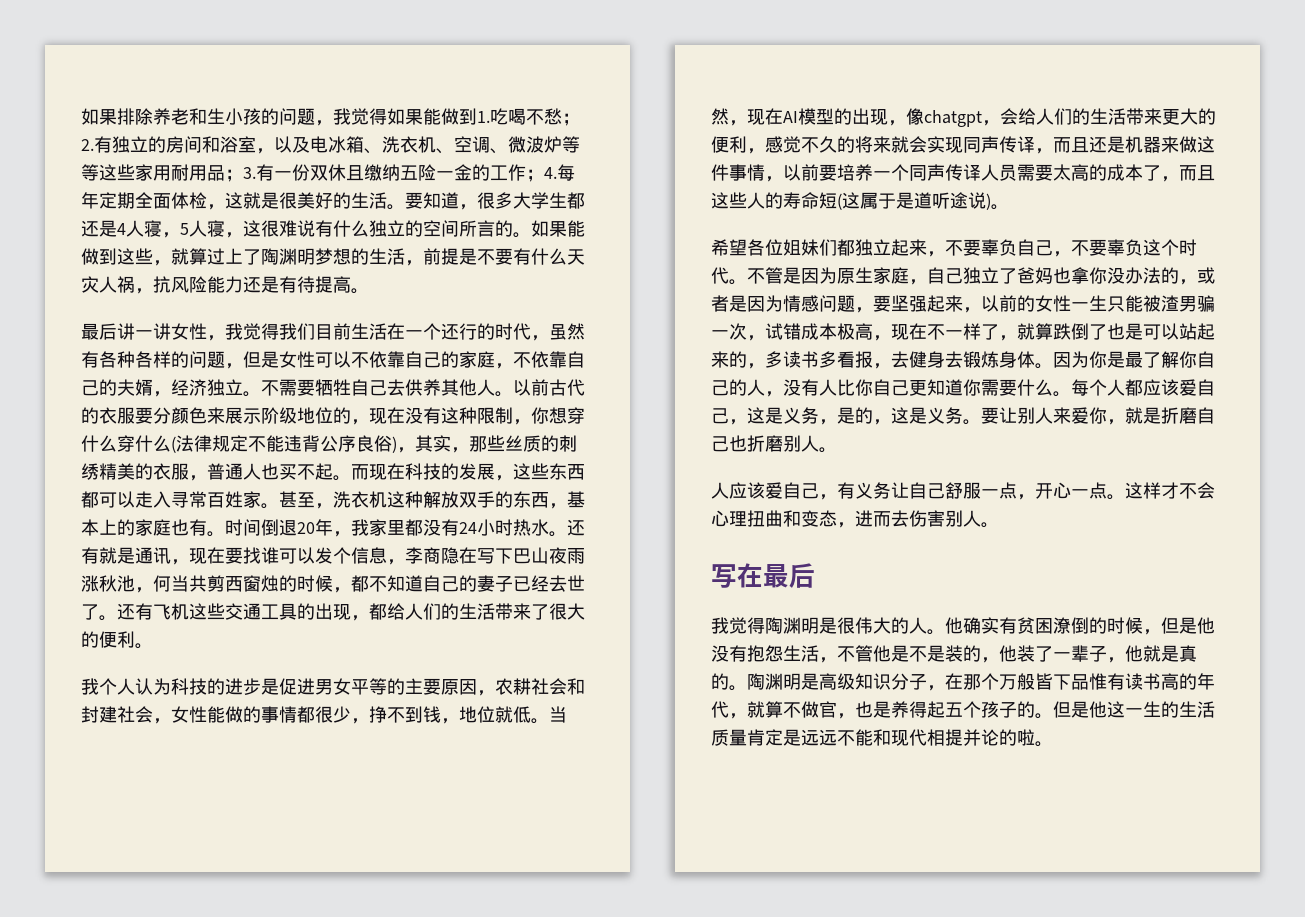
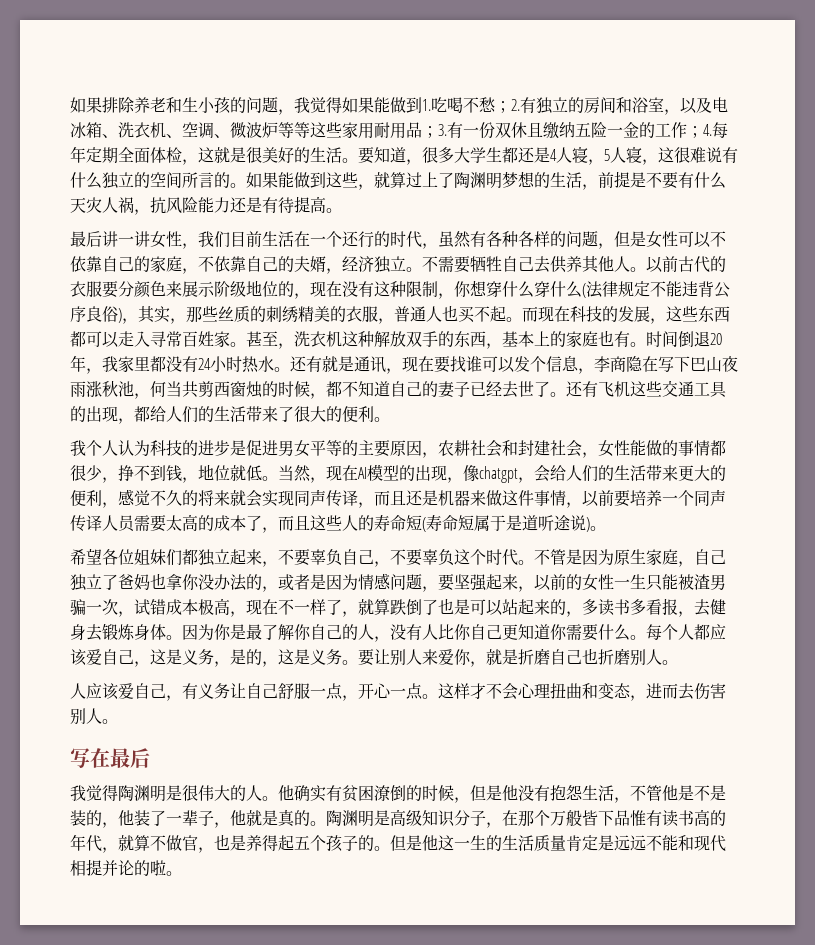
[243,323,297,340] 觉得我 -> (214, 239) none
[842,192,860,209] 这 -> [426,515,474,531] 寿命短

